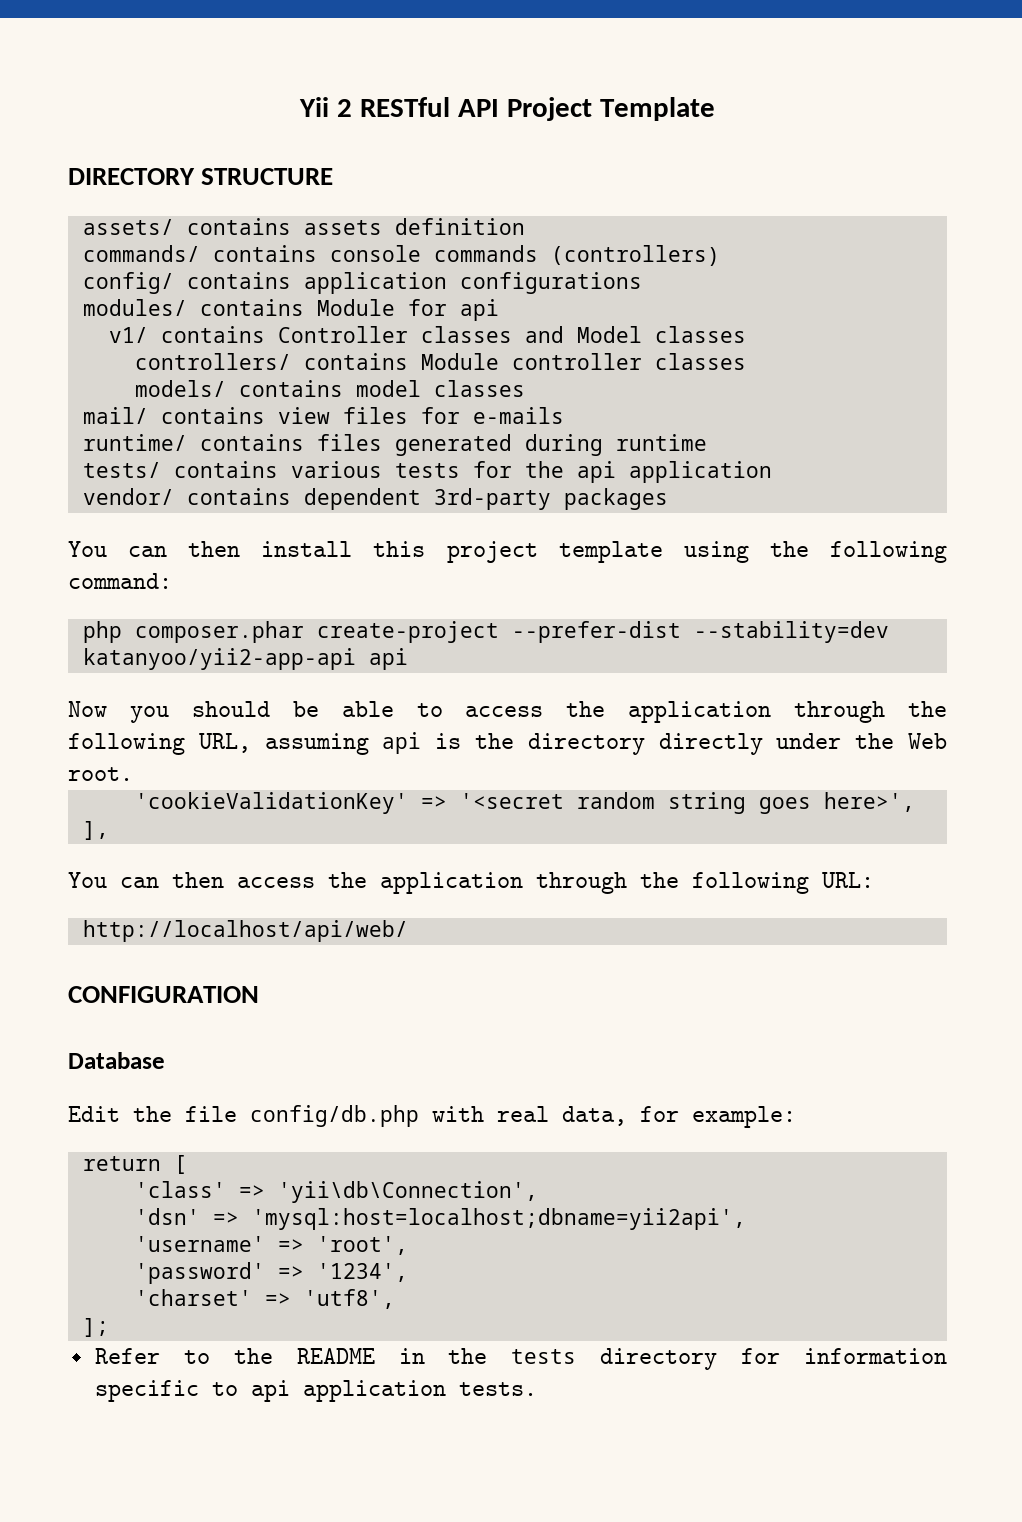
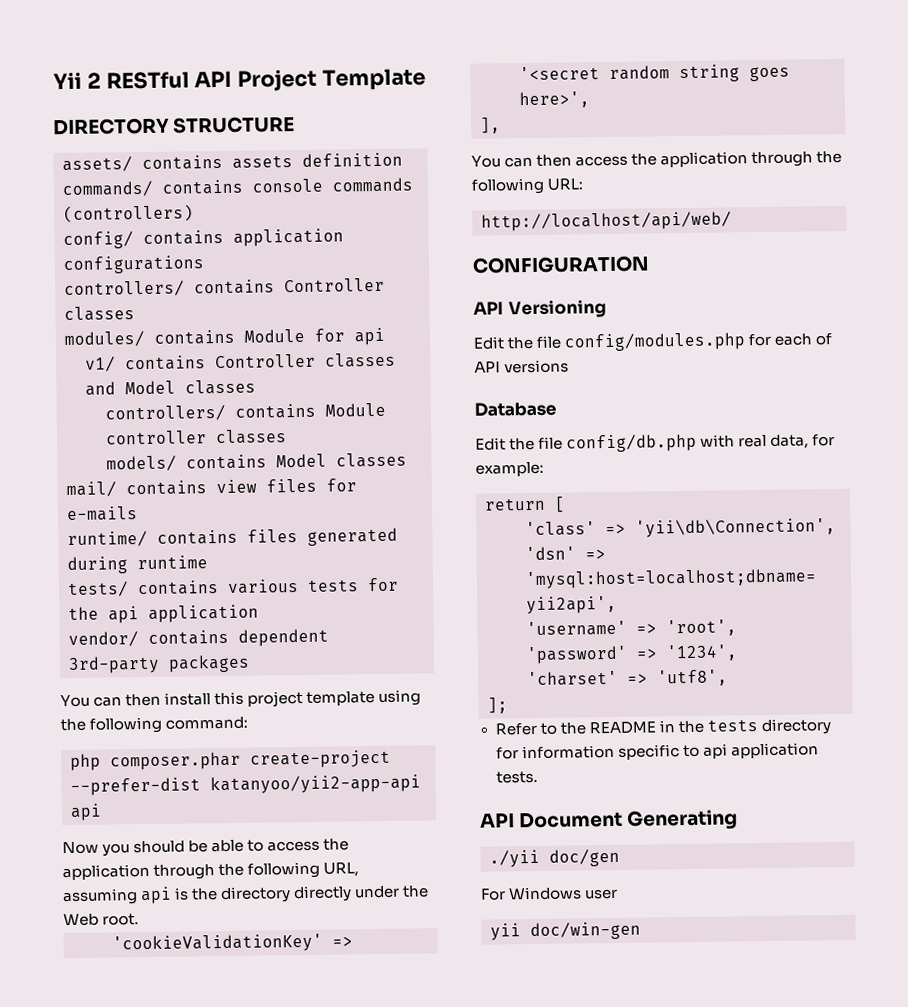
(642, 283) none -> [64,277,385,298] [64,306,135,322] // controllers/ contains Controller classes
[355,380,421,397] model -> [276,453,327,468] Model
[693,621,889,643] --stability=dev -> (201, 786) none
(259, 994) none -> [473,299,607,319] [473,332,833,352] [474,359,570,374] // API Versioning // Edit the file config/modules.php for each of API versions
(537, 1389) none -> [480,809,739,831] [489,848,620,868] [480,886,619,901] [490,921,641,941] // API Document Generating // ./yii doc/gen // For Windows user // yii doc/win-gen

